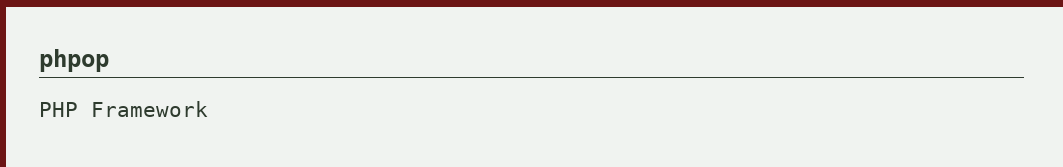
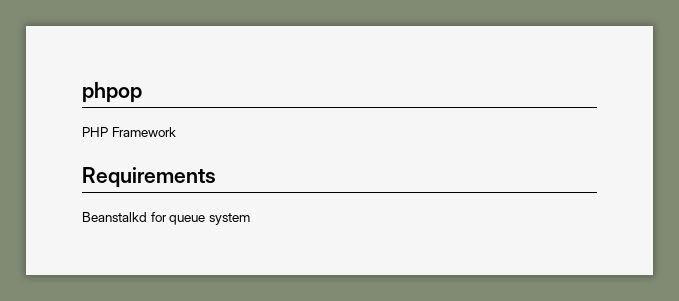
(208, 109) none -> [82,167,216,188] [82,212,250,225] // Requirements // Beanstalkd for queue system

